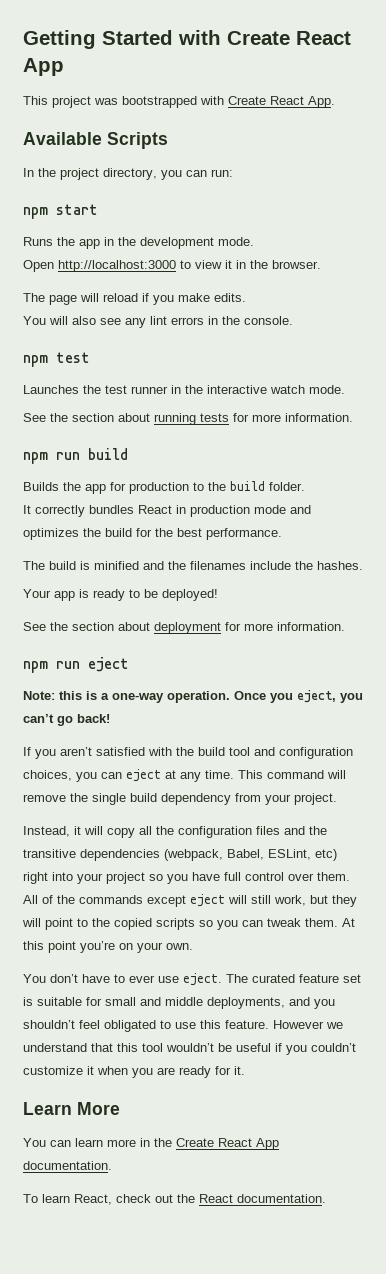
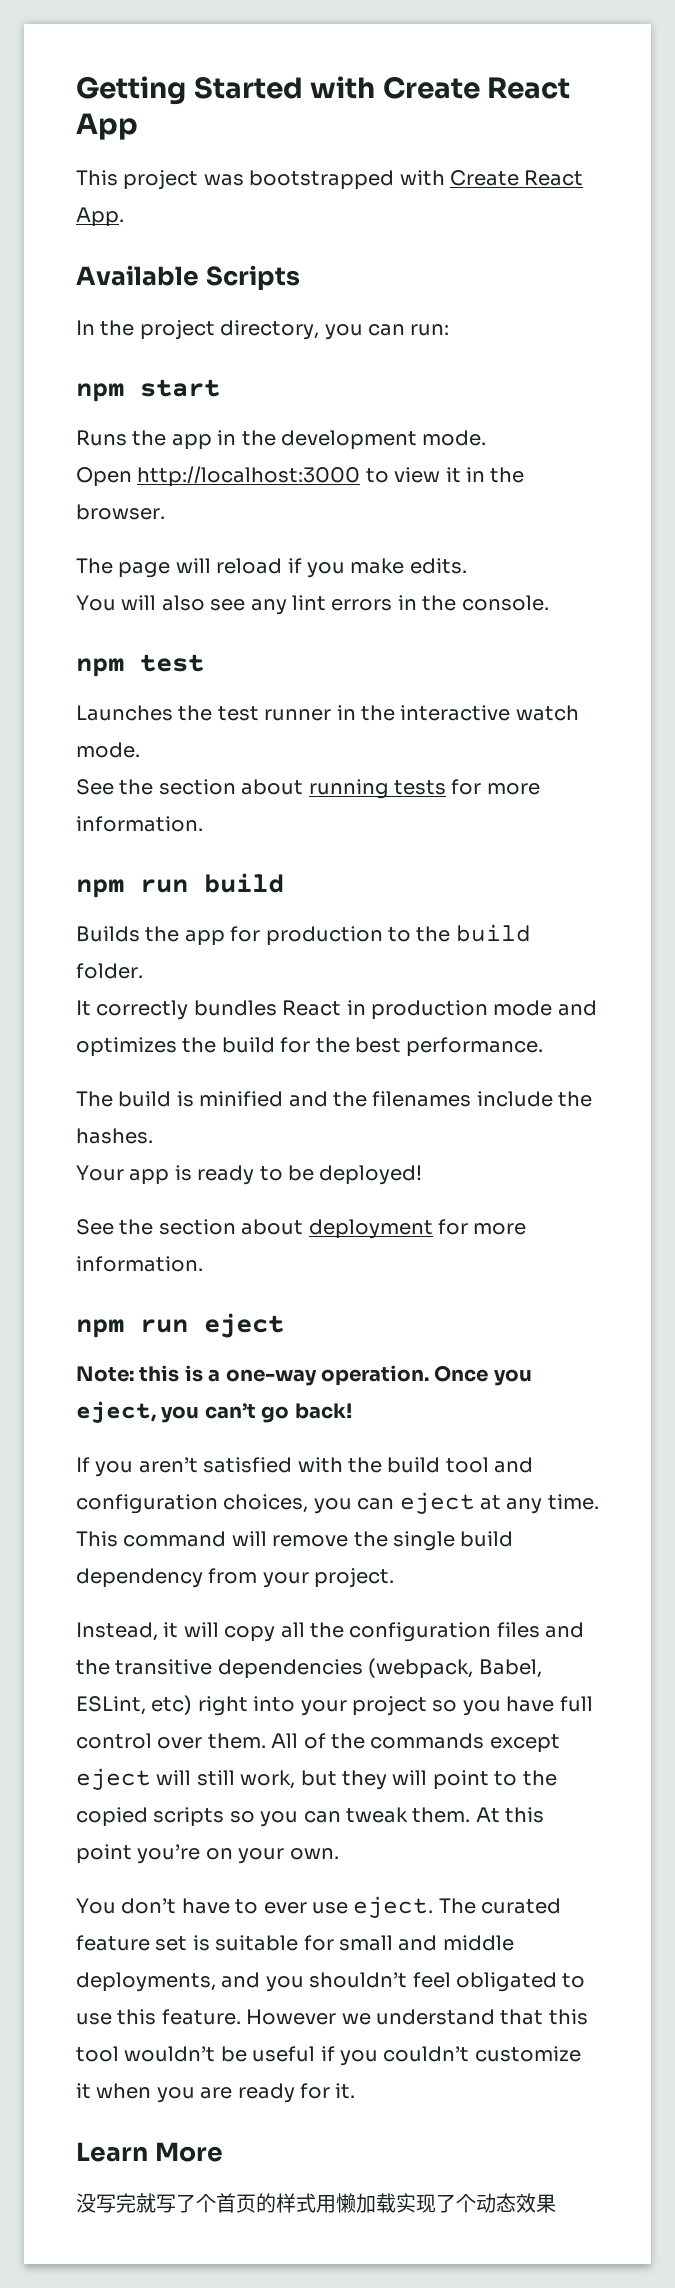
[23,1138,279,1150] [23,1161,112,1170] [23,1194,326,1205] You can learn more in the Create React App documentation. // To learn React, check out the React documentation. -> [76,2193,556,2213] 没写完就写了个首页的样式用懒加载实现了个动态效果

